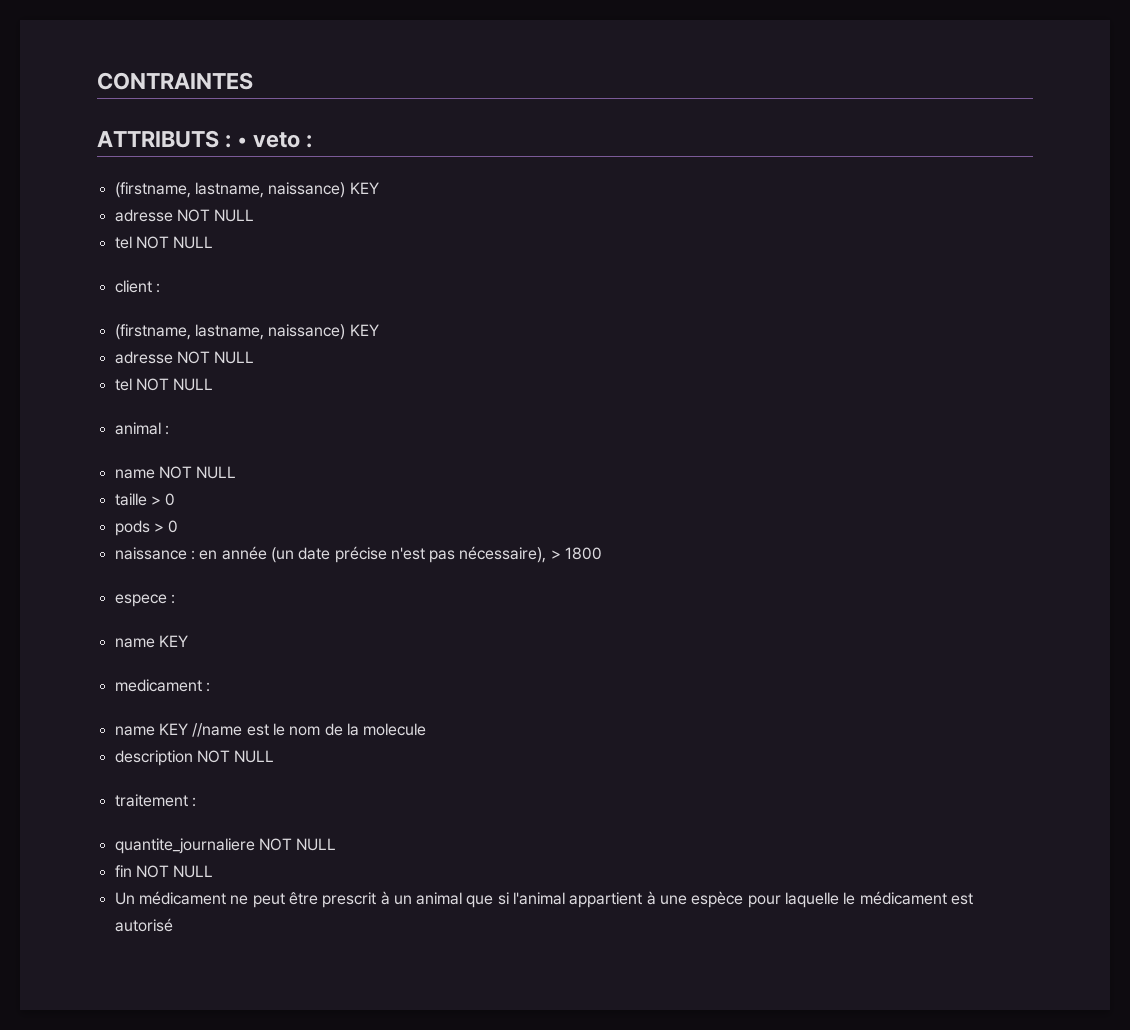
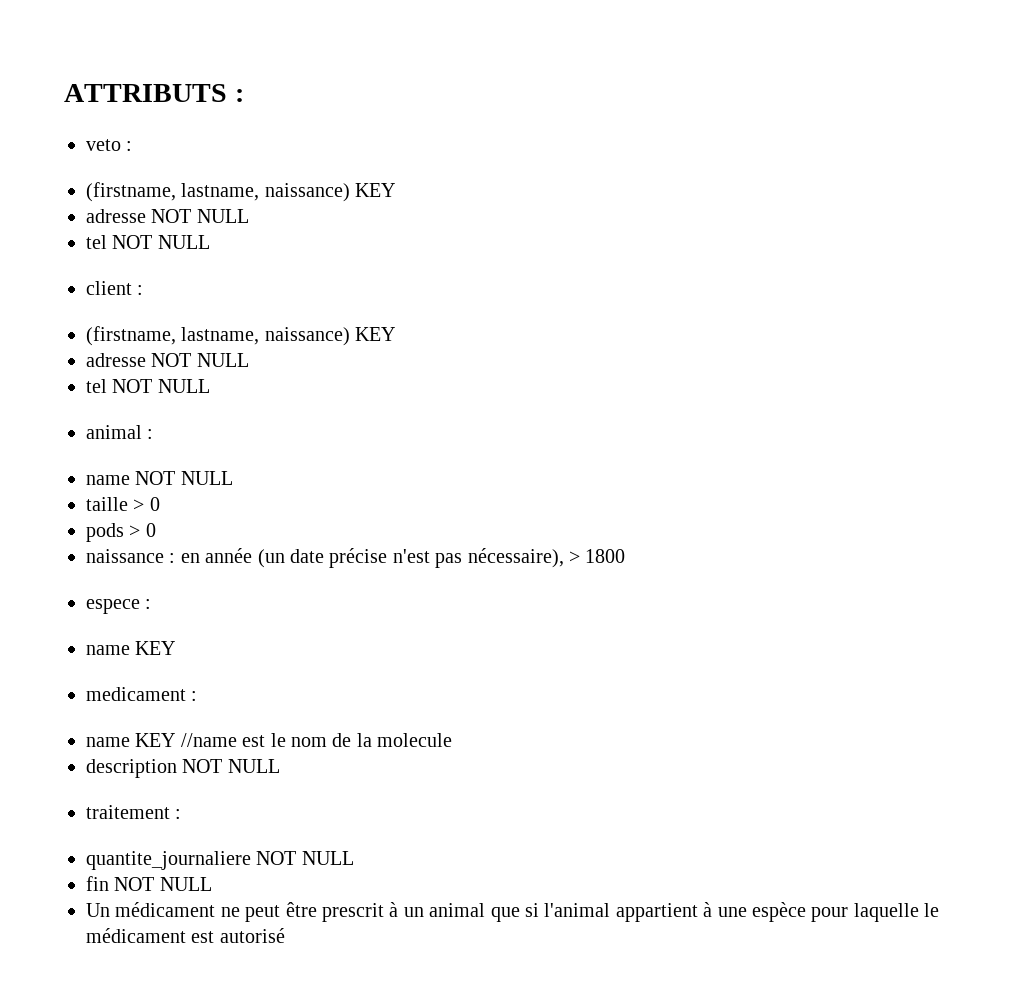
[97,72,253,90] CONTRAINTES // -> (64, 93) none
[237,137,248,147] • -> (244, 95) //

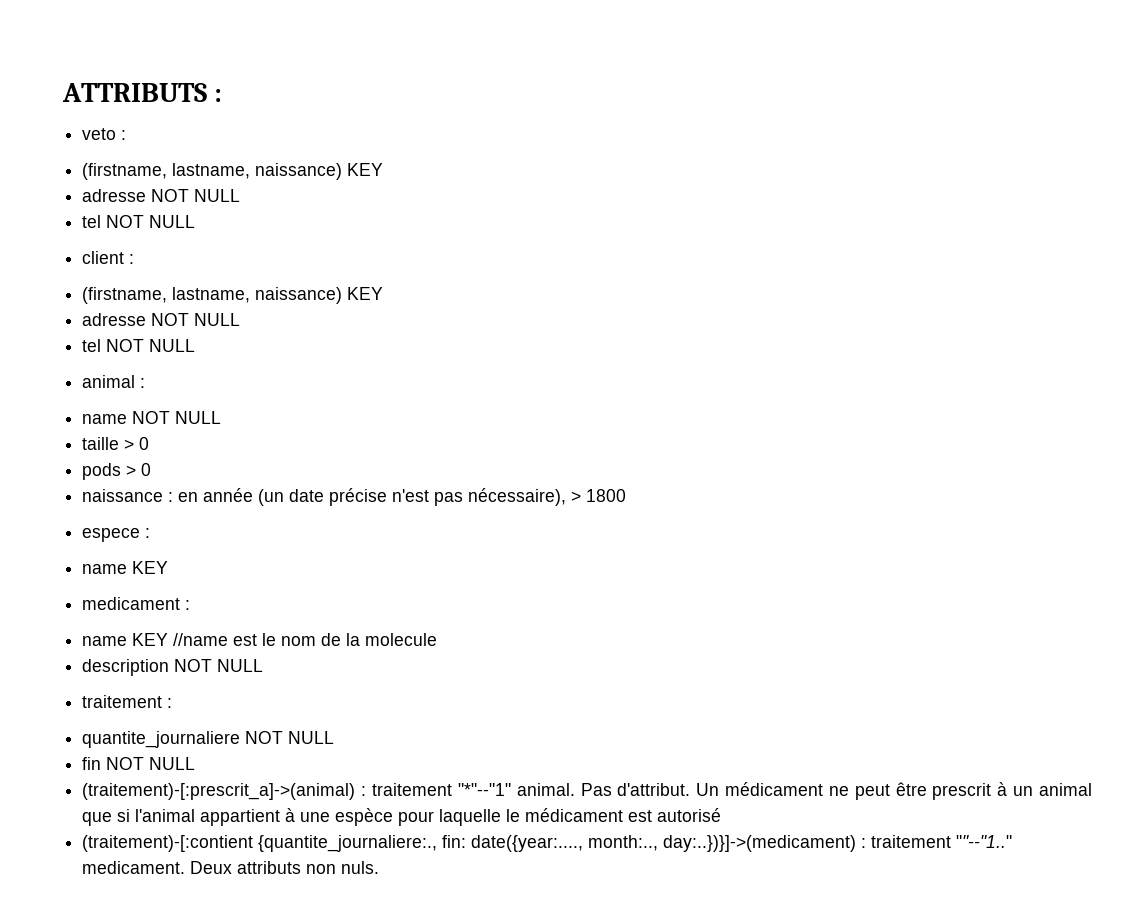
(212, 884) none -> [82,783,691,800] (traitement)-[:prescrit_a]->(animal) : traitement "*"--"1" animal. Pas d'attribut.
(285, 935) none -> [82,835,1013,852] [82,861,380,874] // (traitement)-[:contient {quantite_journaliere:., fin: date({year:...., month:.., day:..})}]->(medicament) : traitement ""--"1.." medicament. Deux attributs non nuls.

